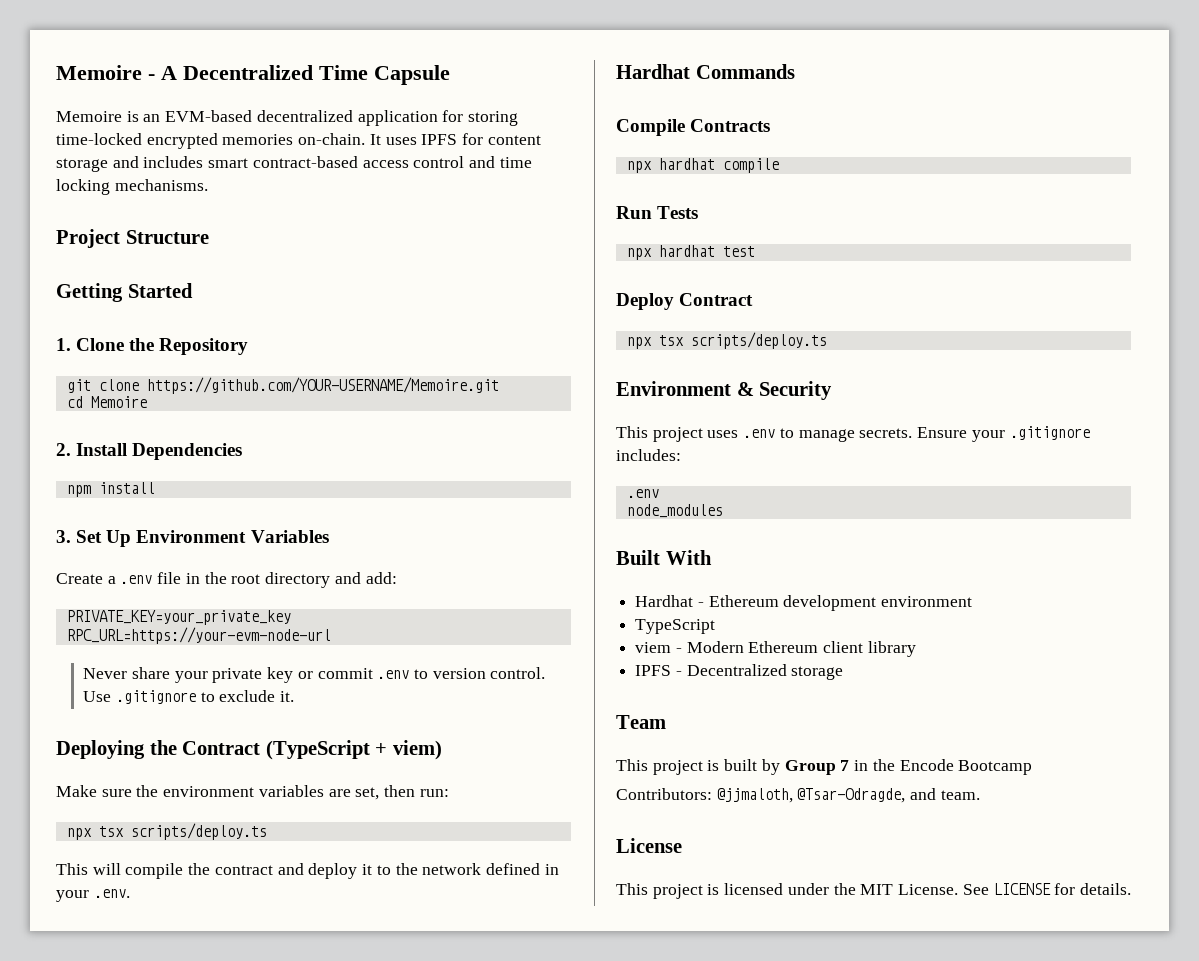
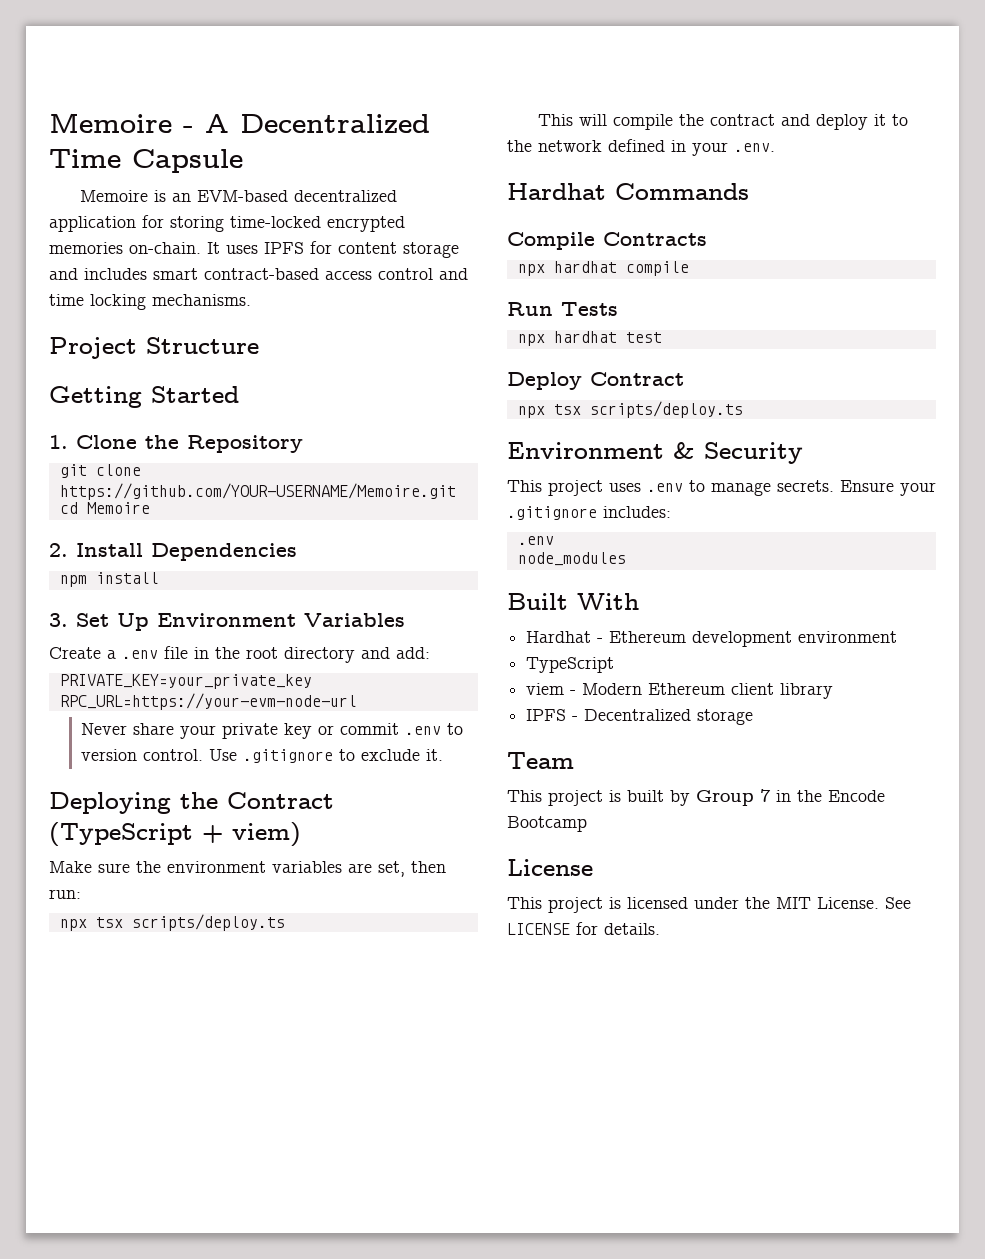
[616,788,980,803] // Contributors: @jjmaloth, @Tsar-Odragde, and team. -> (587, 824) none

